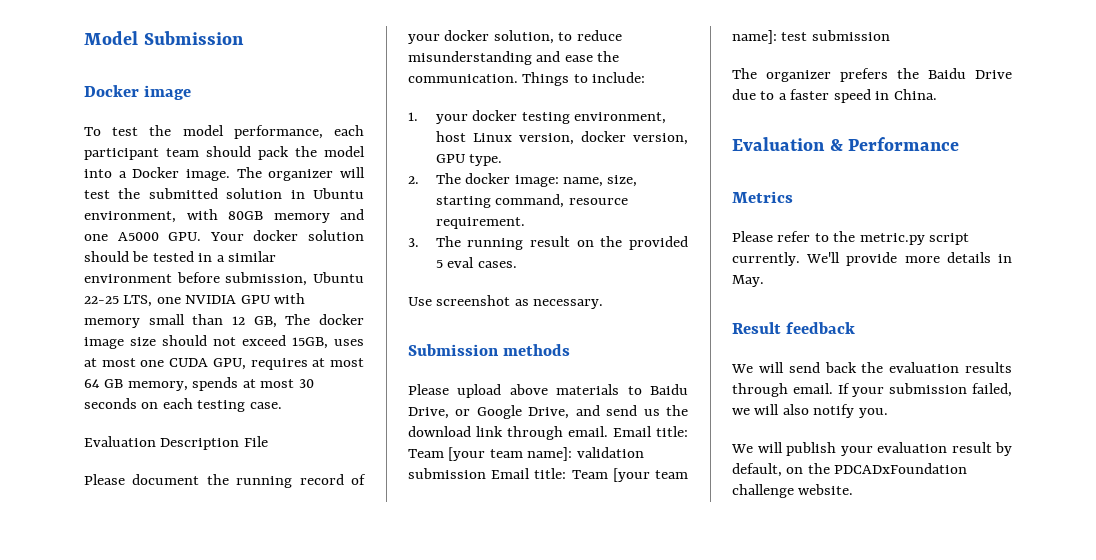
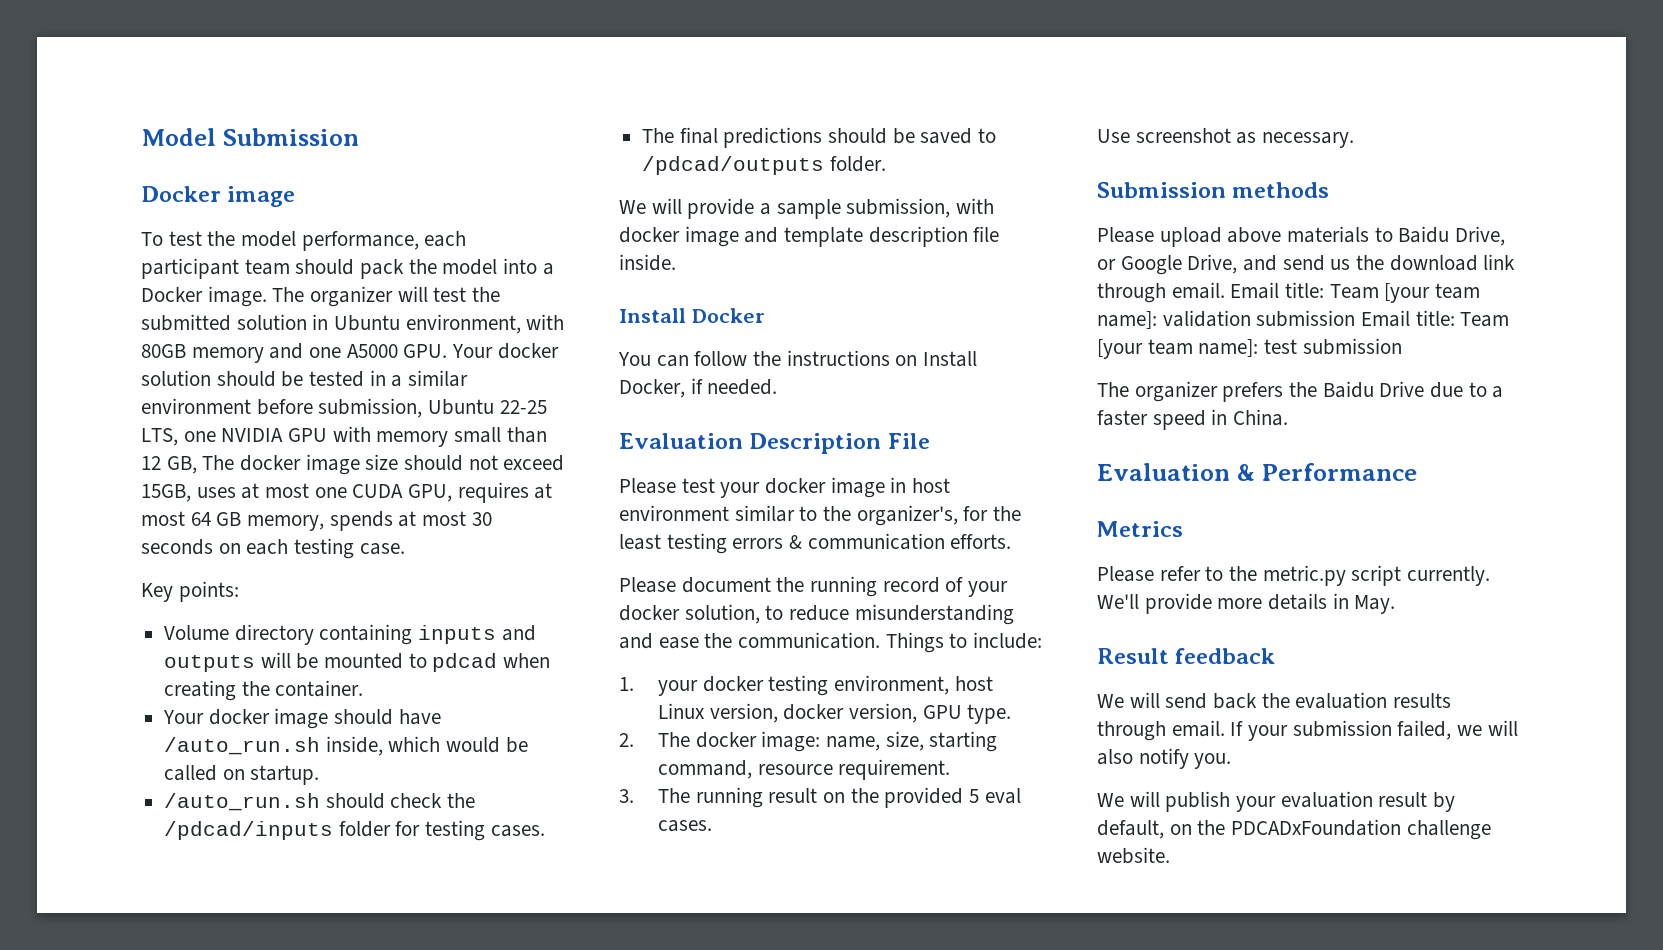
[84,436,268,450] Evaluation Description File -> [141,581,239,602] [164,624,536,645] [164,652,551,672] [164,680,364,701] [163,708,441,729] [164,736,528,756] [164,765,320,785] [164,793,476,811] [164,820,545,841] [642,127,997,148] [642,156,886,175] [619,198,995,219] [619,226,1000,247] [619,254,676,271] [619,308,765,323] [618,350,978,367] [619,378,778,398] [619,433,930,454] [619,477,951,498] [619,505,1022,526] [619,533,1012,554] Key points: // Volume directory containing inputs and outputs will be mounted to pdcad when creating the container. // Your docker image should have /auto_run.sh inside, which would be called on startup. // /auto_run.sh should check the /pdcad/inputs folder for testing cases. // The final predictions should be saved to /pdcad/outputs folder. // We will provide a sample submission, with docker image and template description file inside. // Install Docker // You can follow the instructions on Install Docker, if needed. // Evaluation Description File // Please test your docker image in host environment similar to the organizer's, for the least testing errors & communication efforts.

